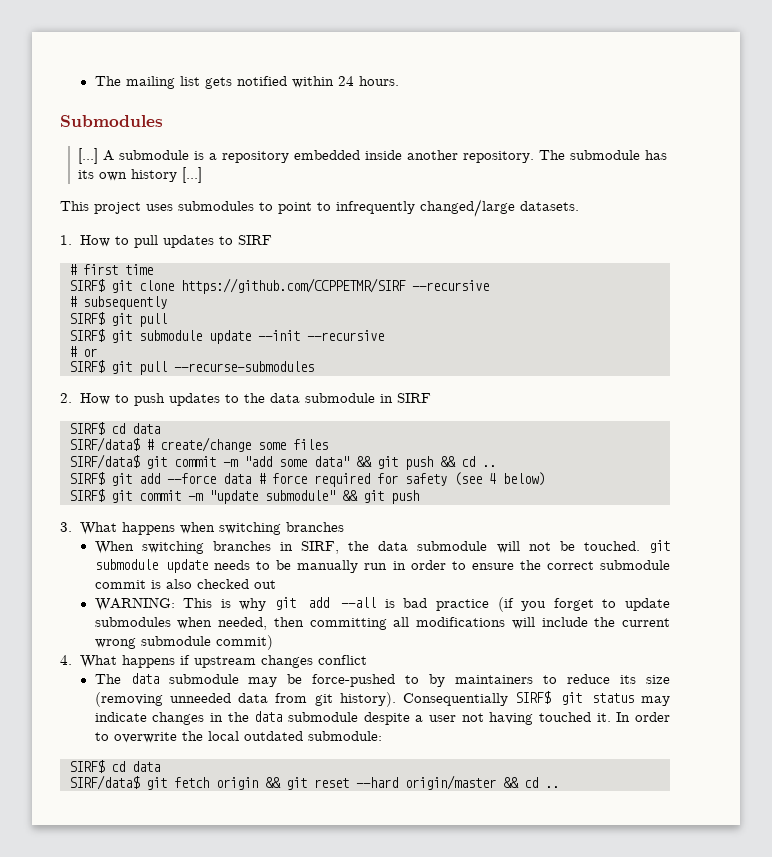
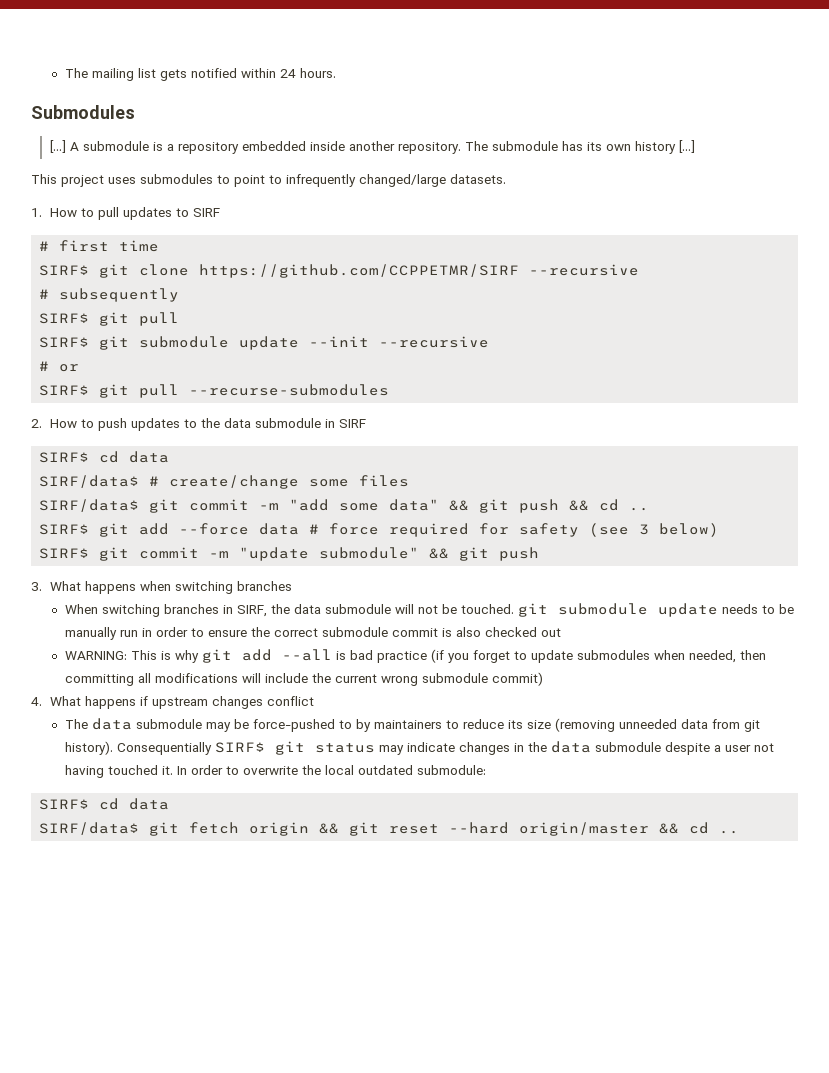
[489,473,496,484] 4 -> [639,524,650,535] 3

